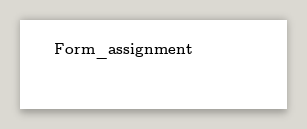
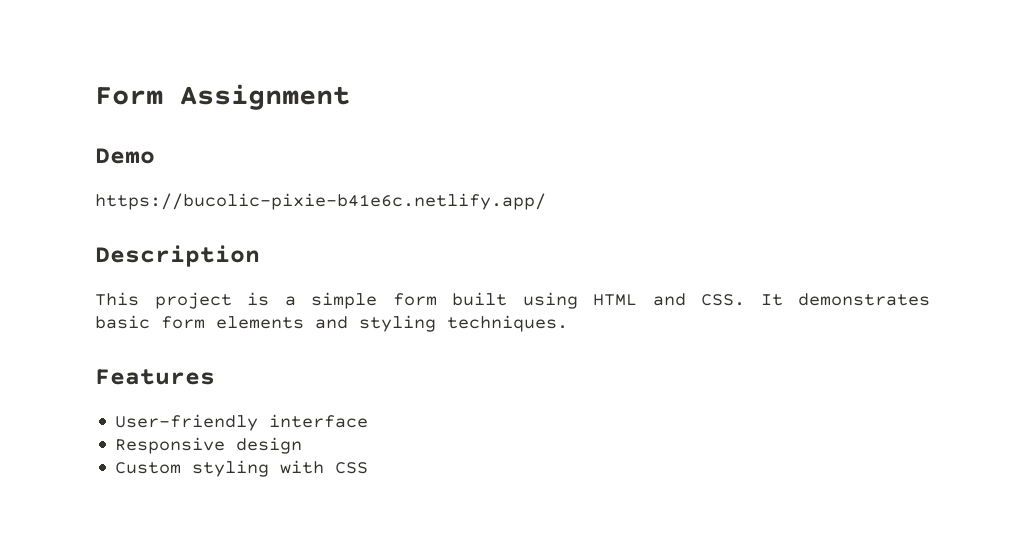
[54,43,193,59] Form_assignment -> [95,84,350,110] [95,148,155,164] [95,193,546,210] [95,245,260,267] [95,292,930,309] [95,315,568,332] [95,369,215,385] [115,414,369,431] [115,437,303,454] [115,460,369,477] Form Assignment // Demo // https://bucolic-pixie-b41e6c.netlify.app/ // Description // This project is a simple form built using HTML and CSS. It demonstrates basic form elements and styling techniques. // Features // User-friendly interface // Responsive design // Custom styling with CSS

